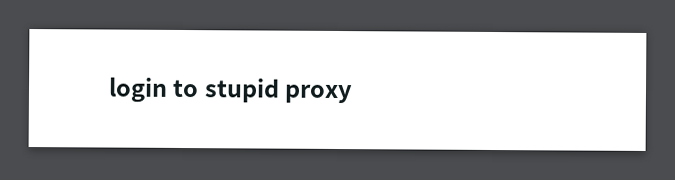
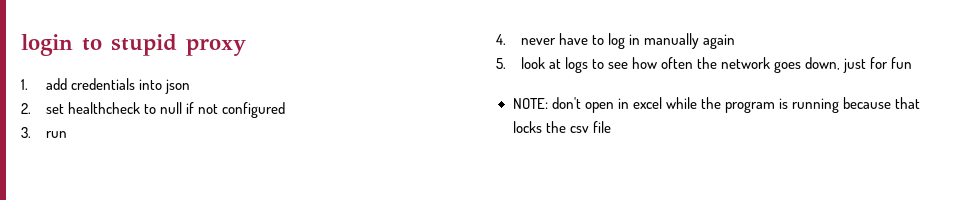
(354, 94) none -> [21,78,190,94] [21,102,286,118] [21,127,67,138] [496,33,736,49] [496,57,913,73] [512,97,921,113] [512,121,611,133] // 1. add credentials into json // 2. set healthcheck to null if not configured // 3. run // 4. never have to log in manually again // 5. look at logs to see how often the network goes down, just for fun // NOTE: don't open in excel while the program is running because that locks the csv file

